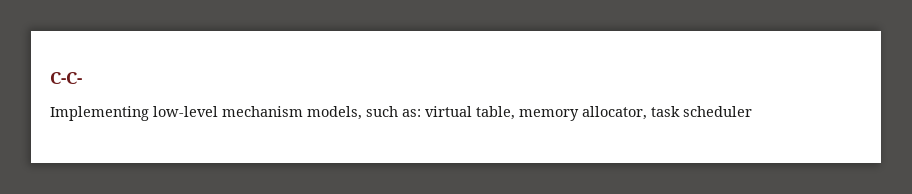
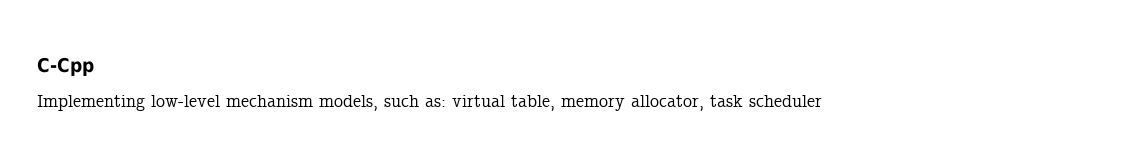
[50,72,82,84] C-C- -> [37,57,94,76] C-Cpp

